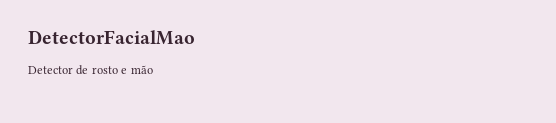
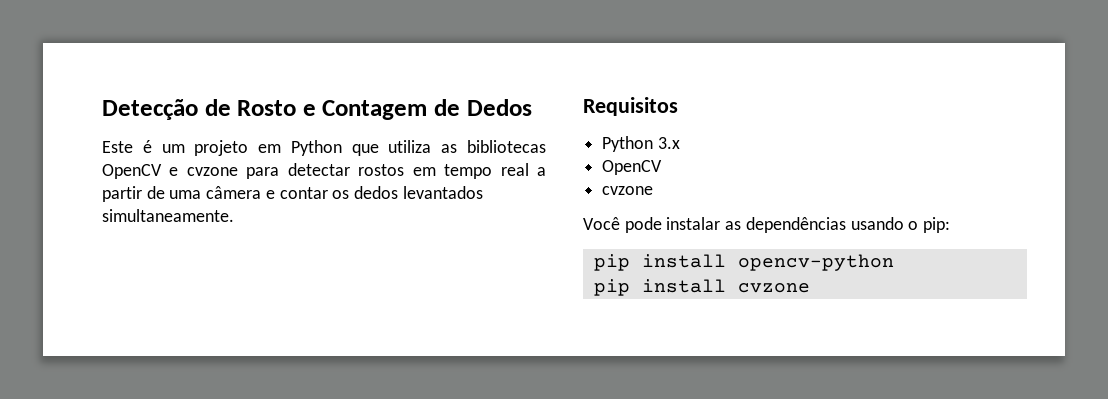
[28,30,195,45] [28,65,153,75] DetectorFacialMao // Detector de rosto e mão -> [102,99,532,120] [102,140,546,156] [102,163,546,179] [102,186,483,202] [102,209,234,222] [583,97,678,116] [602,136,680,152] [602,160,663,175] [602,186,654,195] [583,217,951,233] [593,254,894,271] [593,279,810,296] Detecção de Rosto e Contagem de Dedos // Este é um projeto em Python que utiliza as bibliotecas OpenCV e cvzone para detectar rostos em tempo real a partir de uma câmera e contar os dedos levantados simultaneamente. // Requisitos // Python 3.x // OpenCV // cvzone // Você pode instalar as dependências usando o pip: // pip install opencv-python // pip install cvzone

